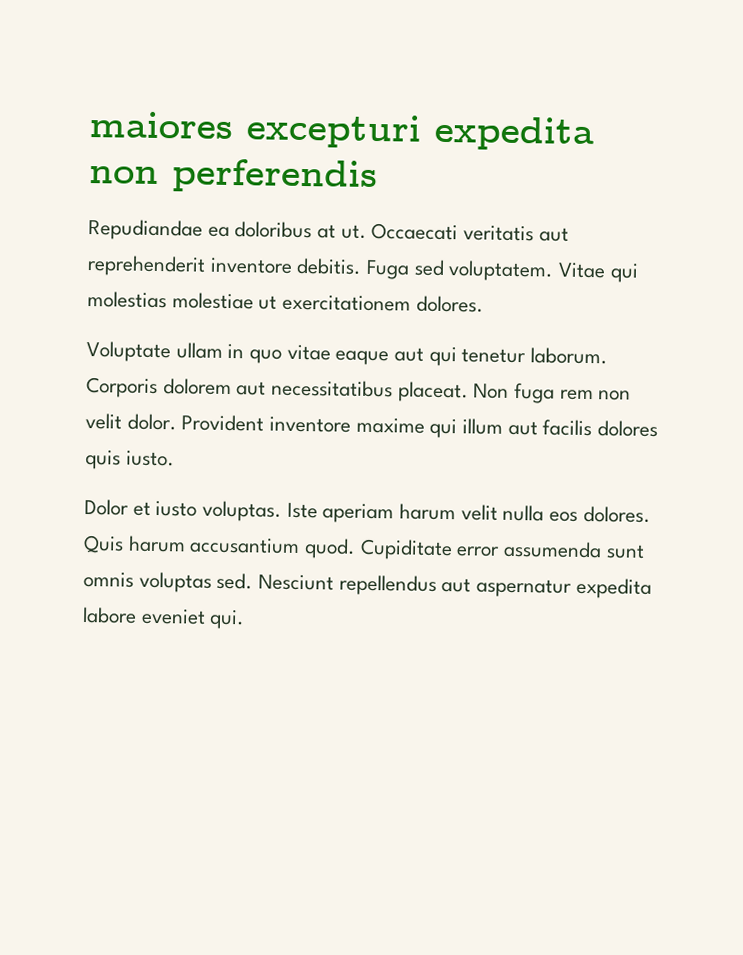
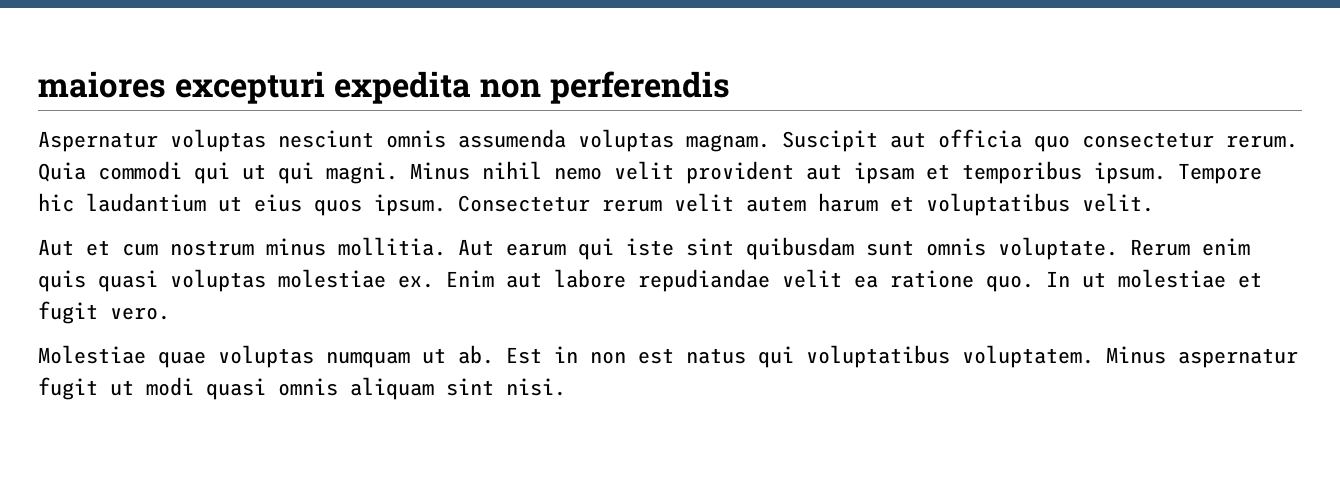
[88,219,569,242] [87,255,639,283] [87,291,484,313] [86,341,609,367] [86,377,632,404] [85,413,659,439] [85,450,175,470] [84,498,651,524] [83,534,645,561] [83,571,652,599] [82,606,246,630] Repudiandae ea doloribus at ut. Occaecati veritatis aut reprehenderit inventore debitis. Fuga sed voluptatem. Vitae qui molestias molestiae ut exercitationem dolores. // Voluptate ullam in quo vitae eaque aut qui tenetur laborum. Corporis dolorem aut necessitatibus placeat. Non fuga rem non velit dolor. Provident inventore maxime qui illum aut facilis dolores quis iusto. // Dolor et iusto voluptas. Iste aperiam harum velit nulla eos dolores. Quis harum accusantium quod. Cupiditate error assumenda sunt omnis voluptas sed. Nesciunt repellendus aut aspernatur expedita labore eveniet qui. -> [38,129,1298,152] [38,161,1262,184] [38,193,1154,216] [38,237,1250,260] [38,269,1262,292] [38,301,170,324] [38,345,1298,368] [38,377,566,400] Aspernatur voluptas nesciunt omnis assumenda voluptas magnam. Suscipit aut officia quo consectetur rerum. Quia commodi qui ut qui magni. Minus nihil nemo velit provident aut ipsam et temporibus ipsum. Tempore hic laudantium ut eius quos ipsum. Consectetur rerum velit autem harum et voluptatibus velit. // Aut et cum nostrum minus mollitia. Aut earum qui iste sint quibusdam sunt omnis voluptate. Rerum enim quis quasi voluptas molestiae ex. Enim aut labore repudiandae velit ea ratione quo. In ut molestiae et fugit vero. // Molestiae quae voluptas numquam ut ab. Est in non est natus qui voluptatibus voluptatem. Minus aspernatur fugit ut modi quasi omnis aliquam sint nisi.

